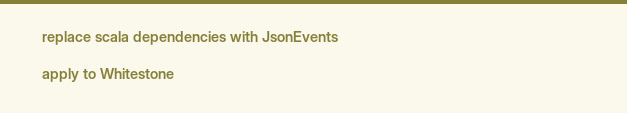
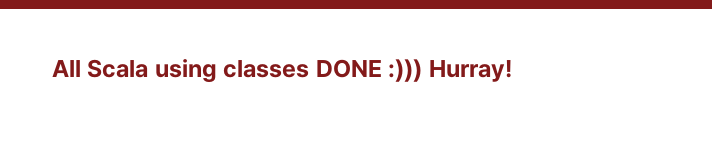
[42,31,338,45] [42,68,174,82] replace scala dependencies with JsonEvents // apply to Whitestone -> [52,59,512,83] All Scala using classes DONE :))) Hurray!

